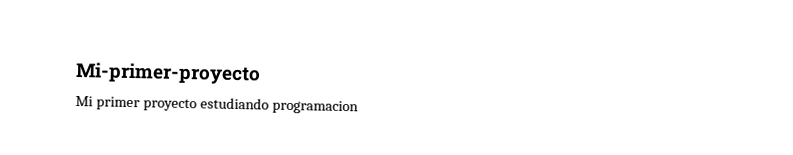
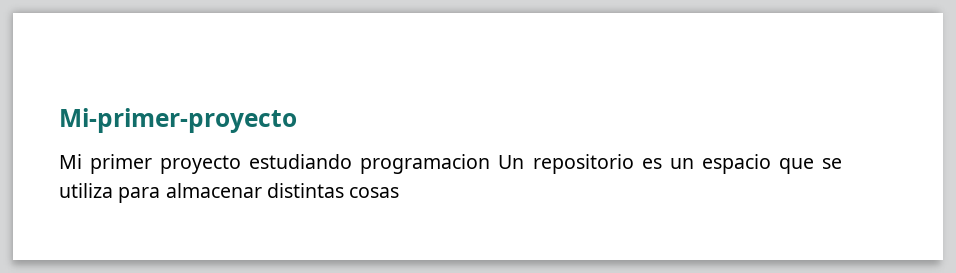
(359, 107) none -> [498,154,843,174] [59,183,400,203] Un repositorio es un espacio que se utiliza para almacenar distintas cosas

